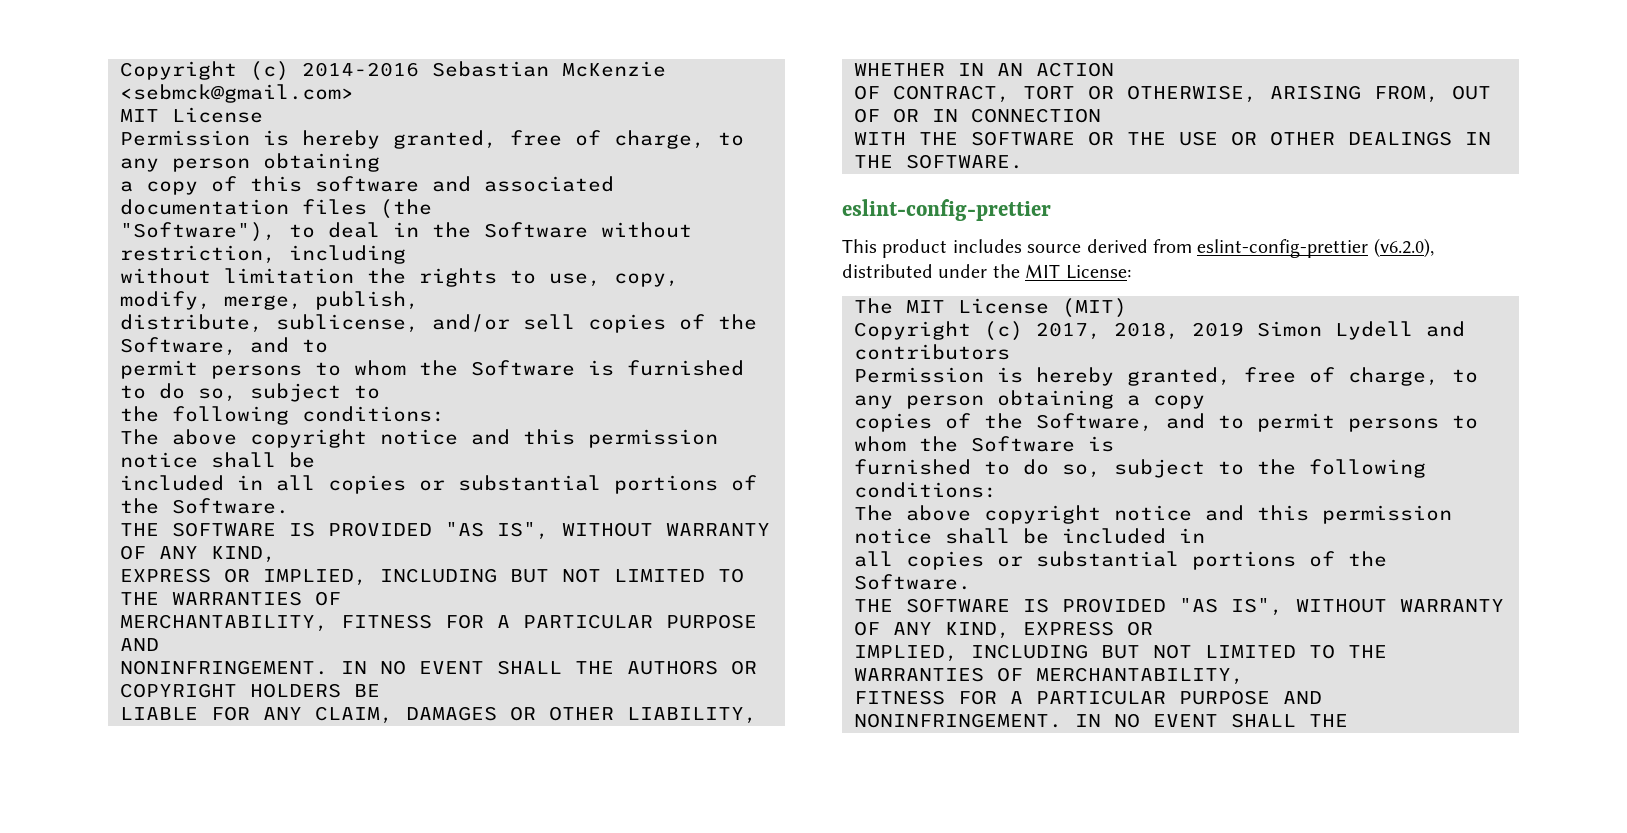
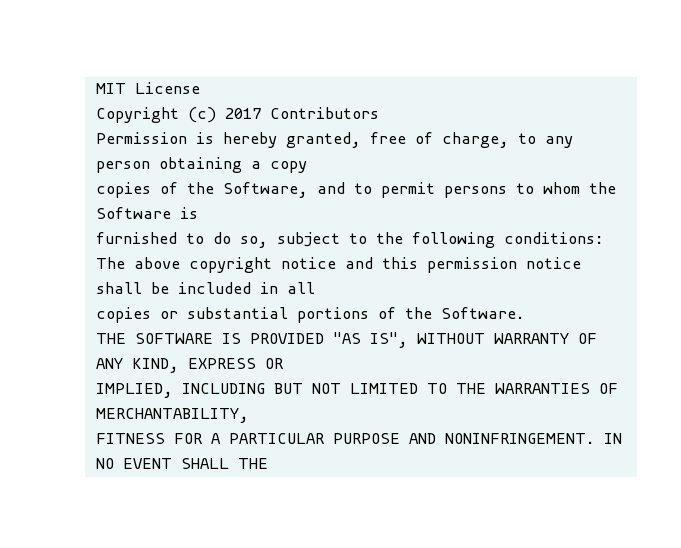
[120,61,666,81] [120,84,354,103] [120,107,263,123] [120,130,744,149] [120,153,380,172] [120,176,614,195] [120,199,432,219] [120,222,692,242] [120,245,406,264] [120,268,679,287] [120,291,419,310] [120,314,757,333] [120,337,328,356] [120,360,744,379] [120,383,380,402] [120,406,445,425] [120,429,718,448] [120,452,315,468] [120,475,757,494] [120,498,289,514] [120,522,770,540] [120,545,276,563] [120,568,744,586] [120,591,341,606] [120,614,757,632] [120,638,159,651] [120,660,757,675] [120,683,380,698] [120,706,757,724] [854,62,1114,77] [854,85,1491,103] [854,108,1101,123] [854,131,1491,146] [854,154,1023,169] [842,199,1051,221] [842,238,1434,258] [842,264,1131,279] [854,298,1127,318] [854,321,1465,341] [854,344,1010,360] Copyright (c) 2014-2016 Sebastian McKenzie <sebmck@gmail.com> // MIT License // Permission is hereby granted, free of charge, to any person obtaining // a copy of this software and associated documentation files (the // "Software"), to deal in the Software without restriction, including // without limitation the rights to use, copy, modify, merge, publish, // distribute, sublicense, and/or sell copies of the Software, and to // permit persons to whom the Software is furnished to do so, subject to // the following conditions: // The above copyright notice and this permission notice shall be // included in all copies or substantial portions of the Software. // THE SOFTWARE IS PROVIDED "AS IS", WITHOUT WARRANTY OF ANY KIND, // EXPRESS OR IMPLIED, INCLUDING BUT NOT LIMITED TO THE WARRANTIES OF // MERCHANTABILITY, FITNESS FOR A PARTICULAR PURPOSE AND // NONINFRINGEMENT. IN NO EVENT SHALL THE AUTHORS OR COPYRIGHT HOLDERS BE // LIABLE FOR ANY CLAIM, DAMAGES OR OTHER LIABILITY, WHETHER IN AN ACTION // OF CONTRACT, TORT OR OTHERWISE, ARISING FROM, OUT OF OR IN CONNECTION // WITH THE SOFTWARE OR THE USE OR OTHER DEALINGS IN THE SOFTWARE. // eslint-config-prettier // This product includes source derived from eslint-config-prettier (v6.2.0), distributed under the MIT License: // The MIT License (MIT) // Copyright (c) 2017, 2018, 2019 Simon Lydell and contributors -> [95,82,200,94] [95,107,379,123] MIT License // Copyright (c) 2017 Contributors
[854,551,893,567] // all -> [286,282,315,294] all //

